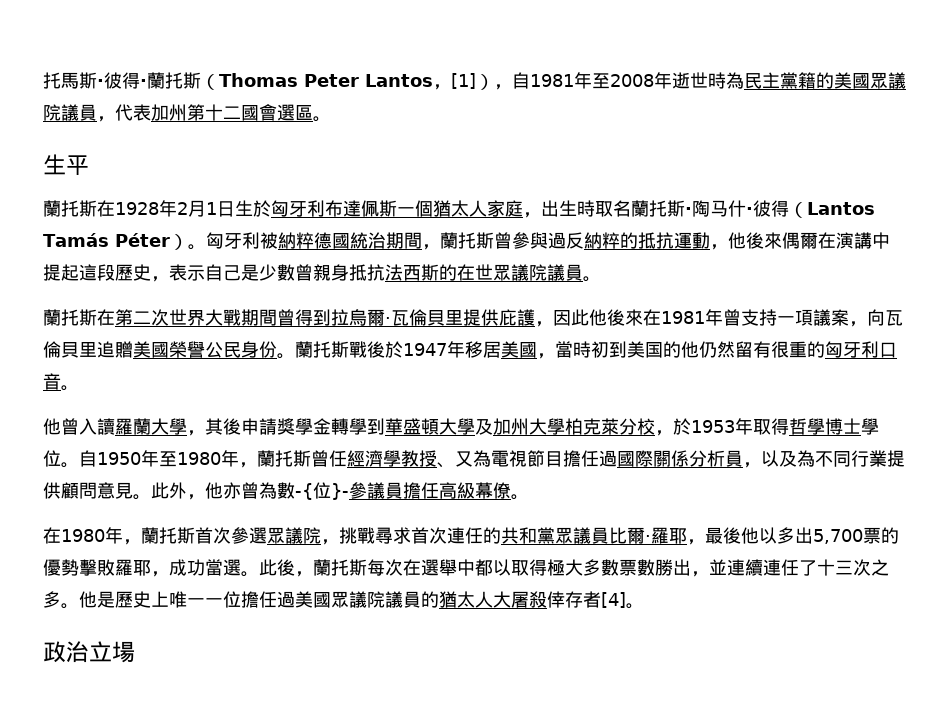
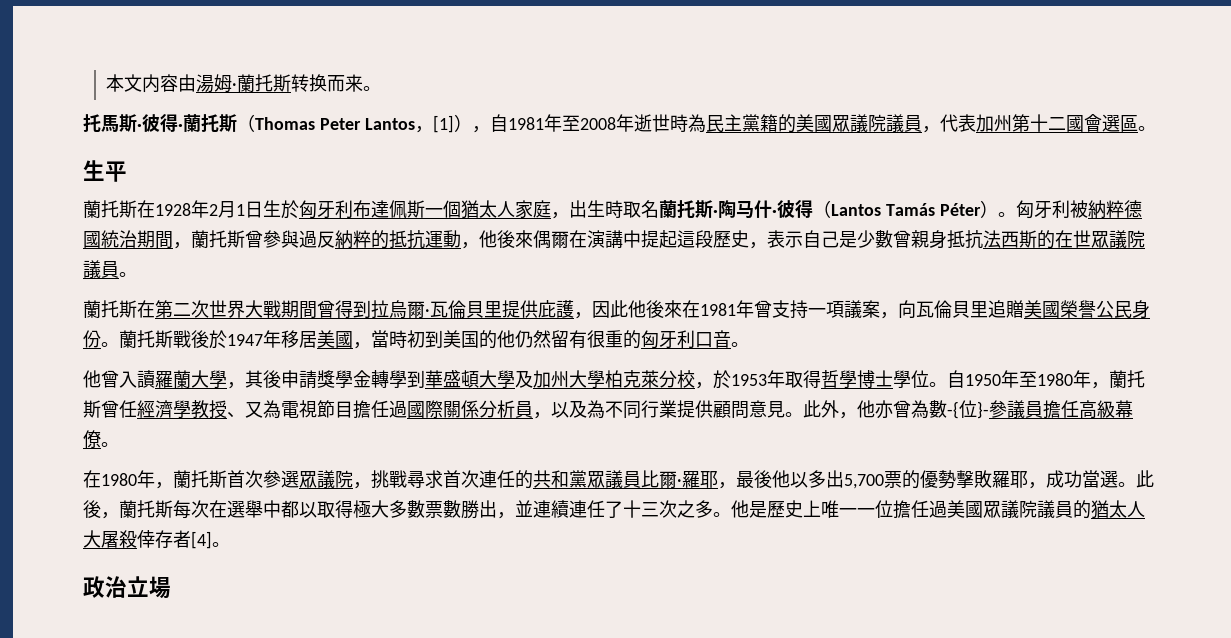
(43, 80) none -> [106,74,382,93] 本文内容由湯姆·蘭托斯转换而来。 //

